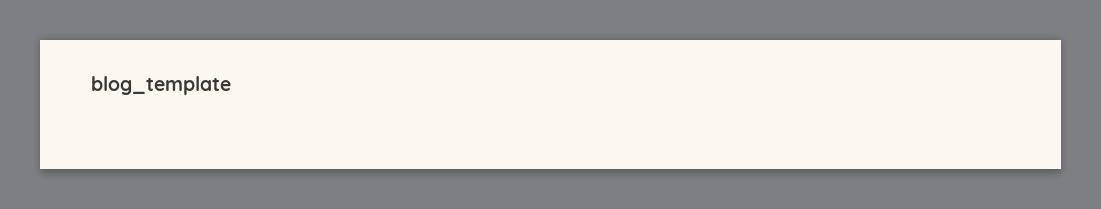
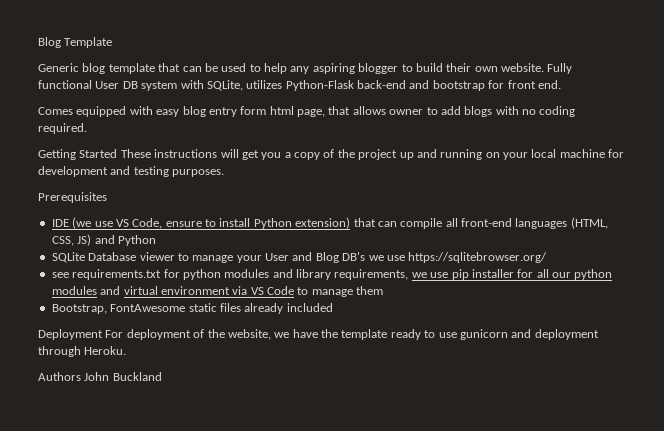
[91,76,231,95] blog_template -> [38,37,113,48] [38,63,573,74] [38,80,561,91] [38,106,576,117] [38,123,87,134] [38,149,625,160] [38,166,225,177] [38,192,107,203] [51,217,608,229] [51,234,156,246] [51,252,548,263] [51,269,613,280] [51,286,384,297] [51,303,333,314] [38,329,599,340] [38,346,127,357] [38,372,162,381] Blog Template // Generic blog template that can be used to help any aspiring blogger to build their own website. Fully functional User DB system with SQLite, utilizes Python-Flask back-end and bootstrap for front end. // Comes equipped with easy blog entry form html page, that allows owner to add blogs with no coding required. // Getting Started These instructions will get you a copy of the project up and running on your local machine for development and testing purposes. // Prerequisites // IDE (we use VS Code, ensure to install Python extension) that can compile all front-end languages (HTML, CSS, JS) and Python // SQLite Database viewer to manage your User and Blog DB's we use https://sqlitebrowser.org/ // see requirements.txt for python modules and library requirements, we use pip installer for all our python modules and virtual environment via VS Code to manage them // Bootstrap, FontAwesome static files already included // Deployment For deployment of the website, we have the template ready to use gunicorn and deployment through Heroku. // Authors John Buckland

